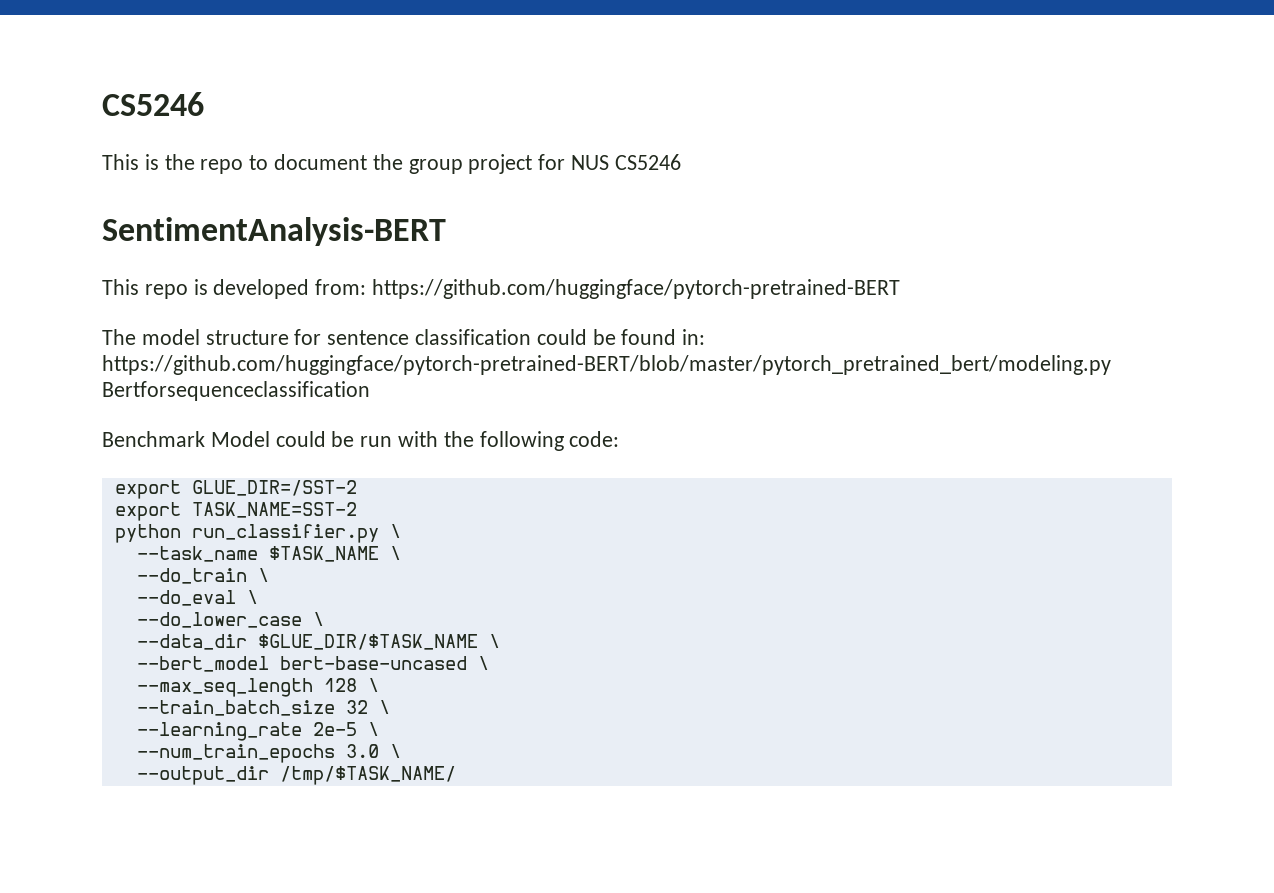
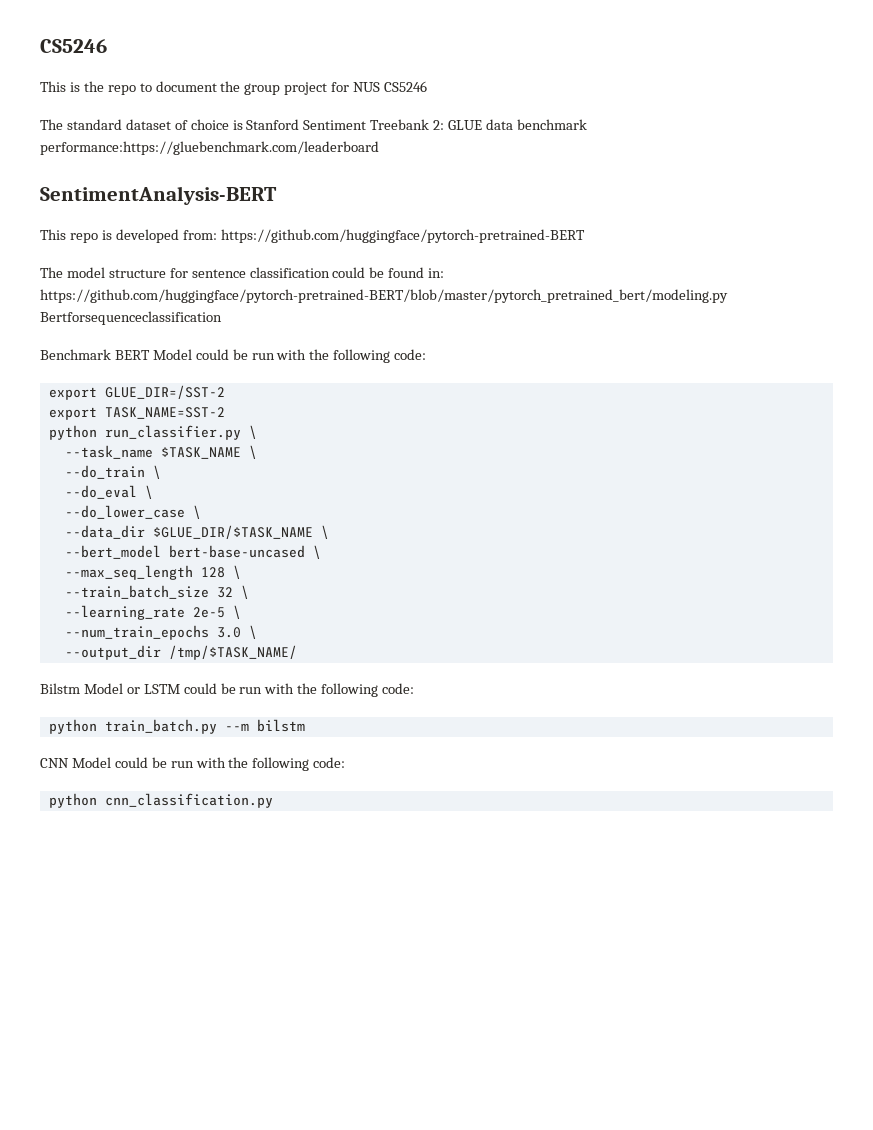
(681, 162) none -> [40,119,587,130] [40,141,379,155] // The standard dataset of choice is Stanford Sentiment Treebank 2: GLUE data benchmark performance:https://gluebenchmark.com/leaderboard
(205, 439) none -> [114,350,150,360] BERT
(456, 775) none -> [40,683,415,697] [48,719,305,734] [40,757,346,771] [48,793,273,808] // Bilstm Model or LSTM could be run with the following code: // python train_batch.py --m bilstm // CNN Model could be run with the following code: // python cnn_classification.py

